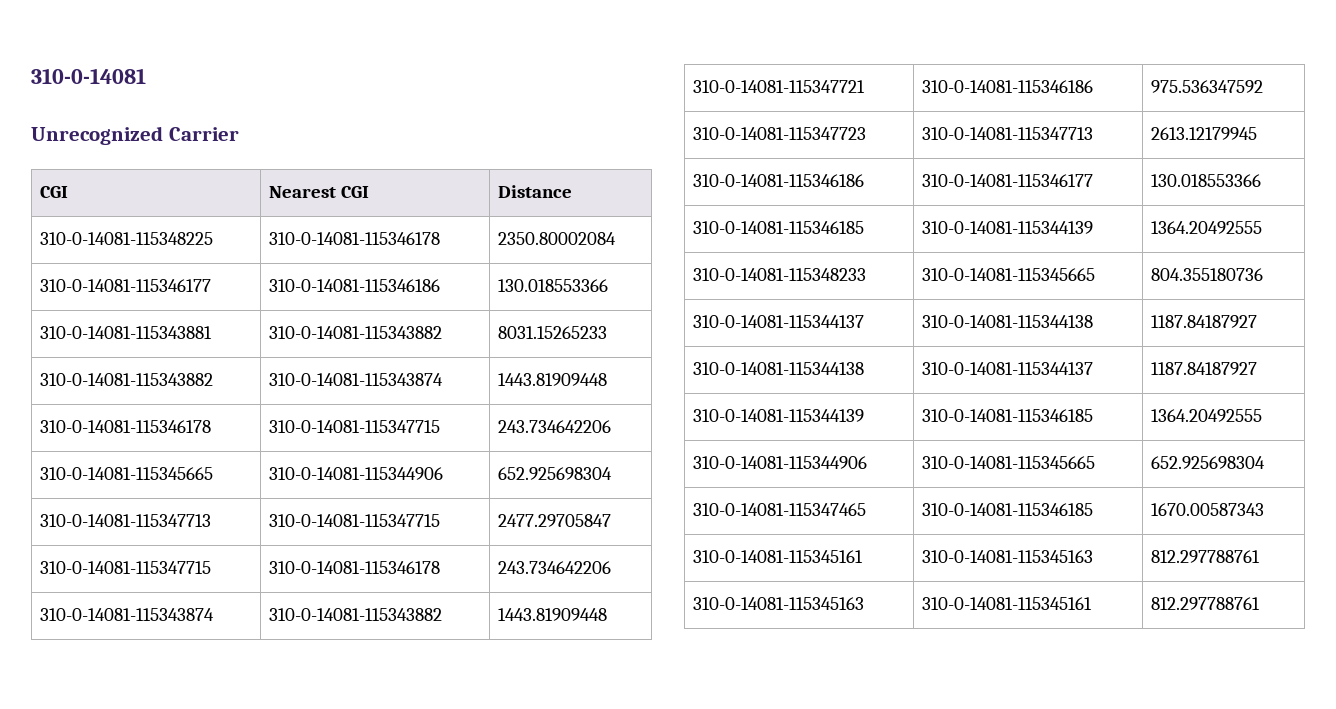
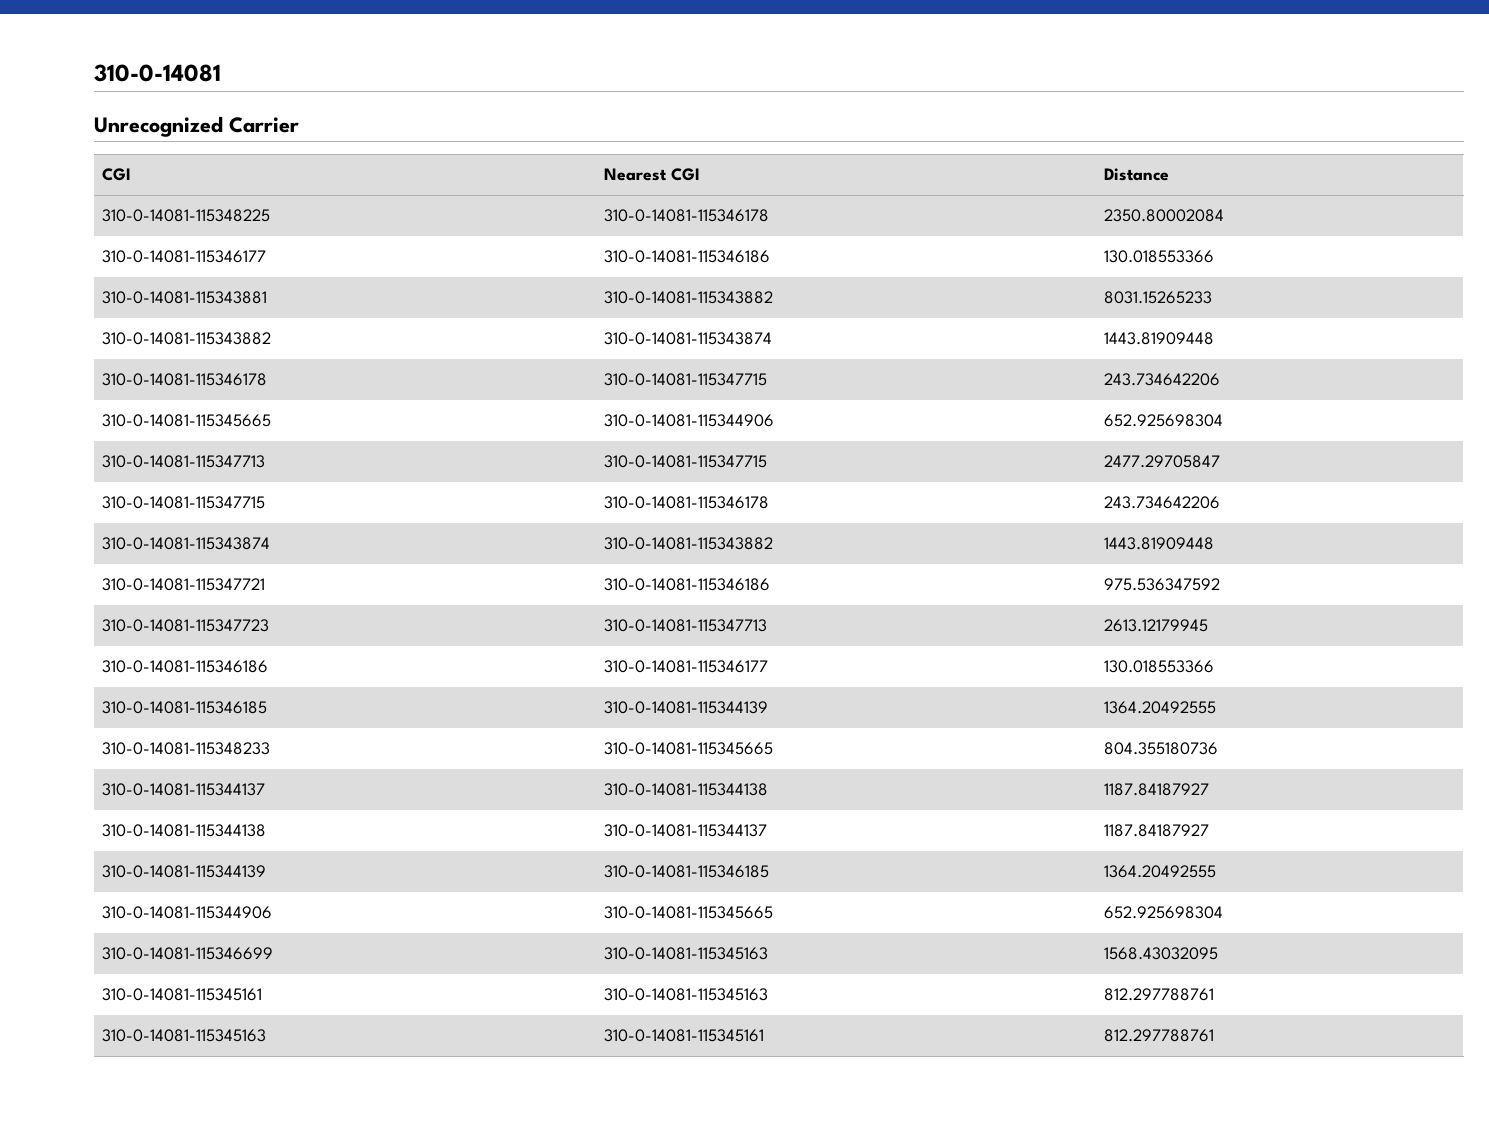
[692,503,866,516] [921,503,1093,516] [1150,503,1264,516] 310-0-14081-115347465 | 310-0-14081-115346185 | 1670.00587343 -> [102,947,274,960] [604,947,769,960] [1104,947,1219,960] 310-0-14081-115346699 | 310-0-14081-115345163 | 1568.43032095

